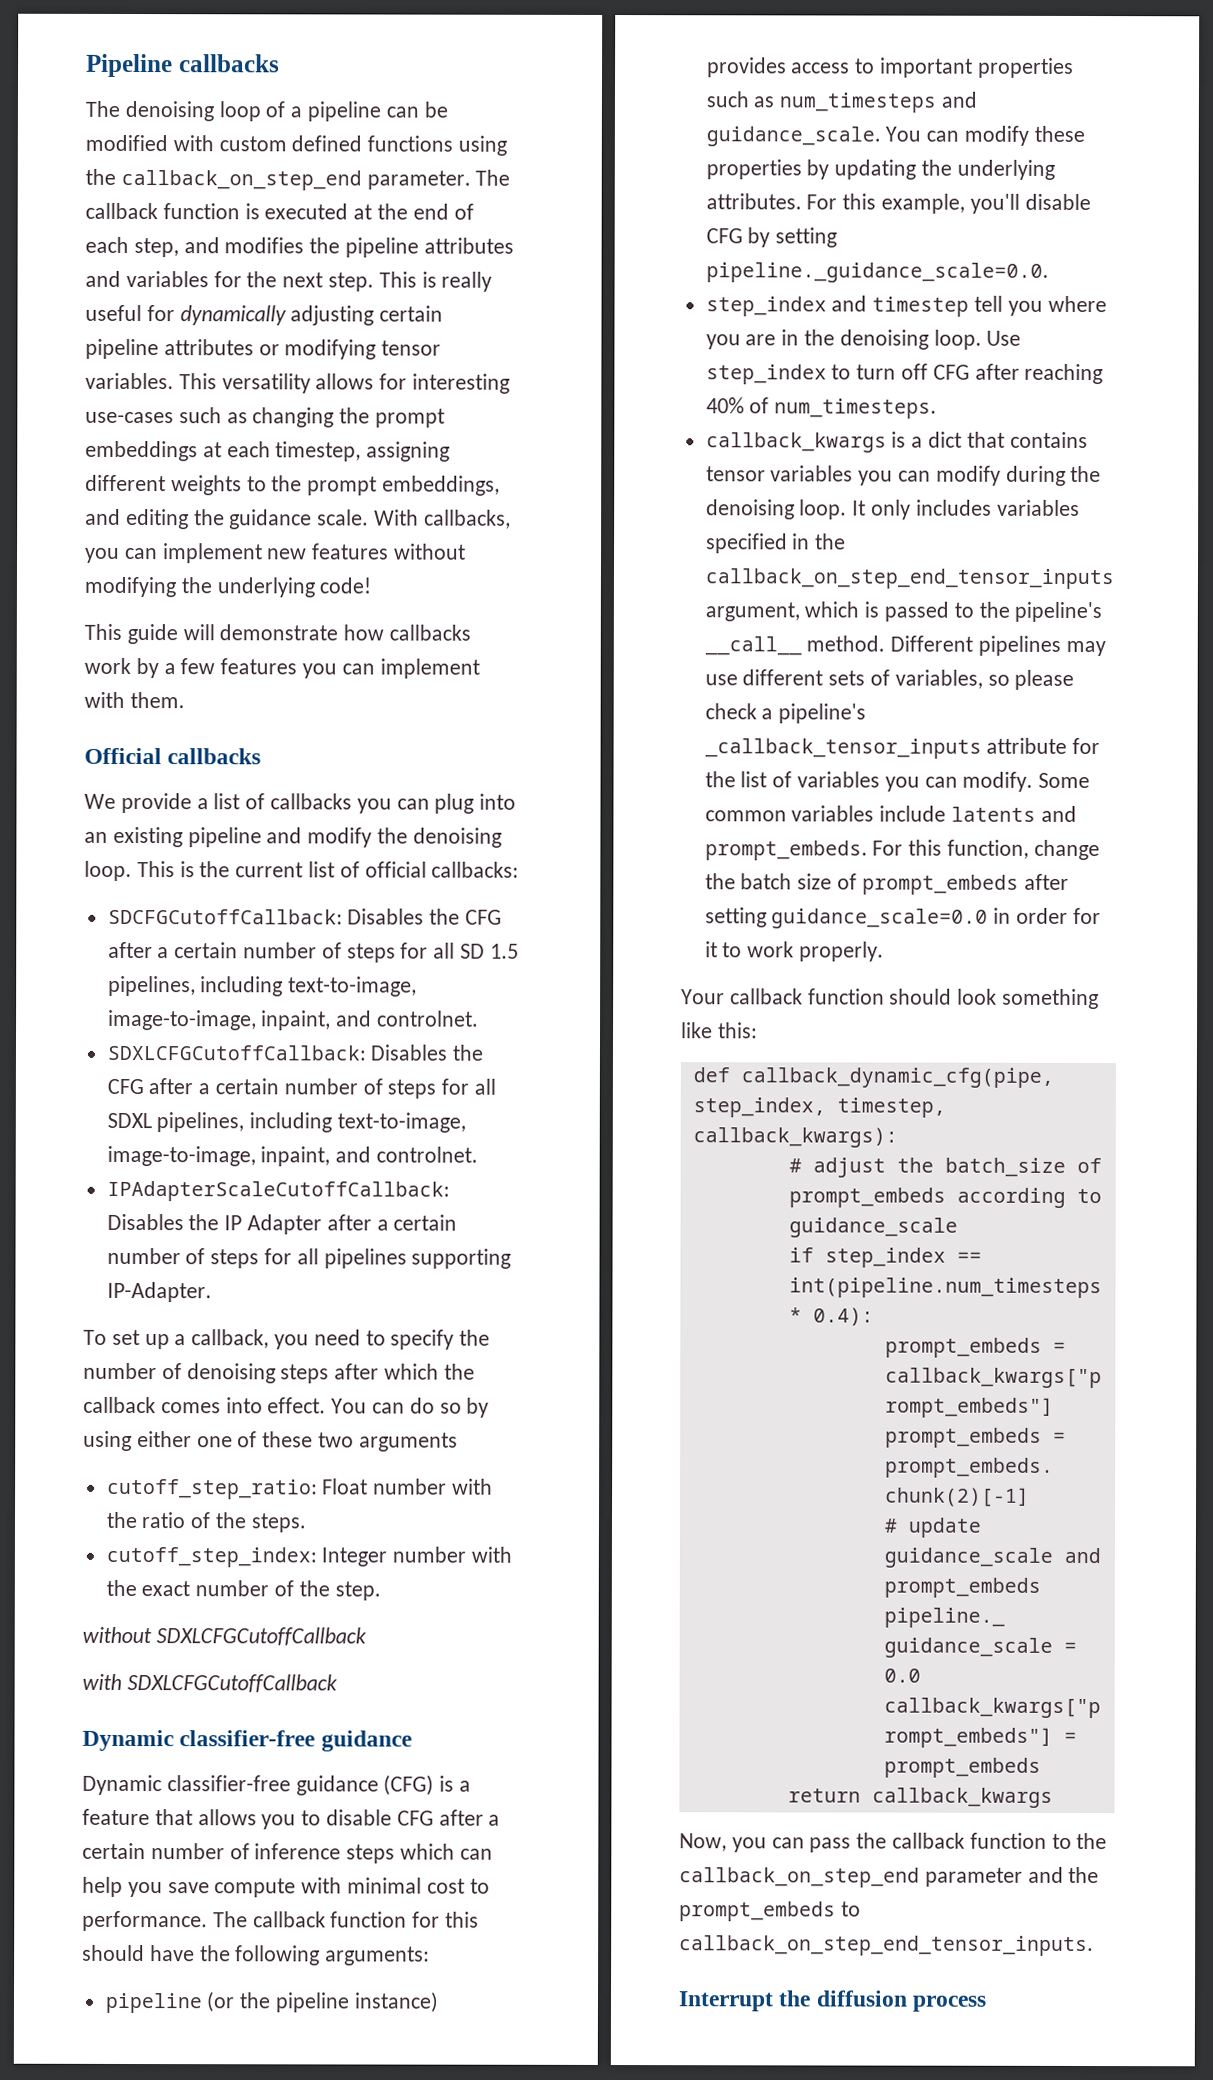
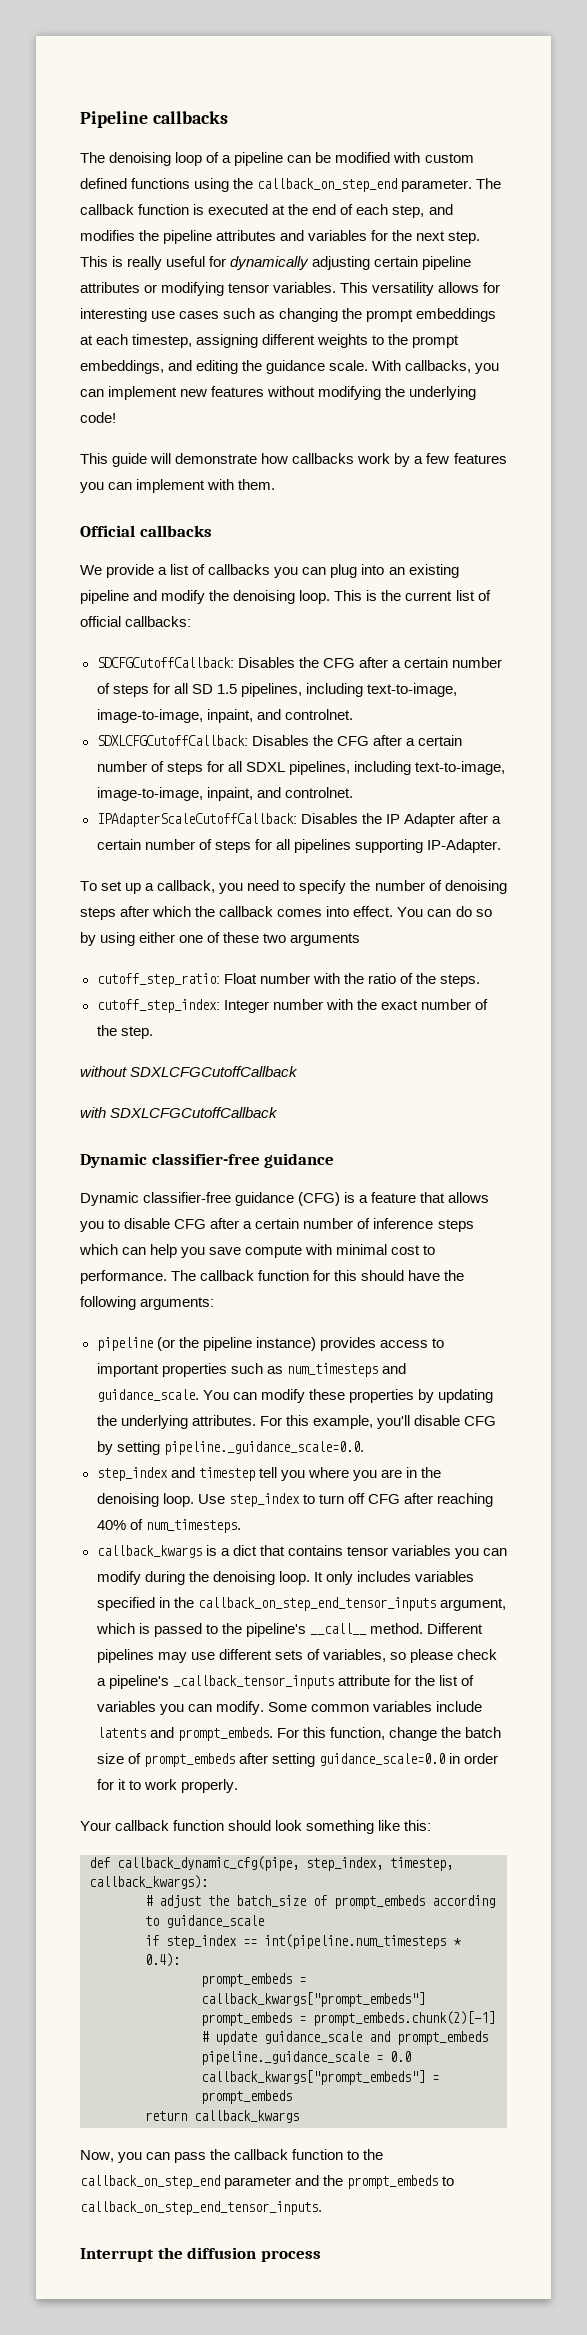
[85,411,174,424] use-cases -> [151,311,220,319] use cases

